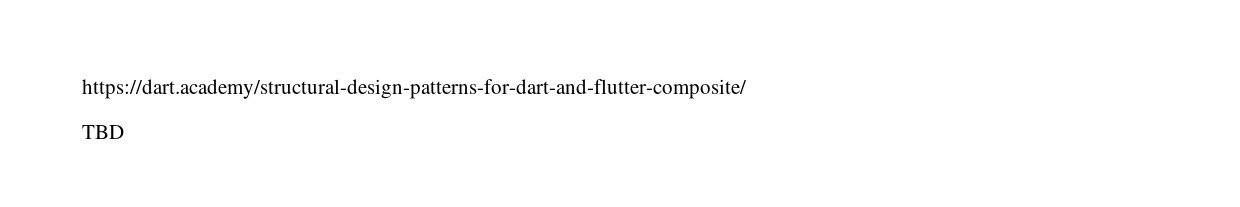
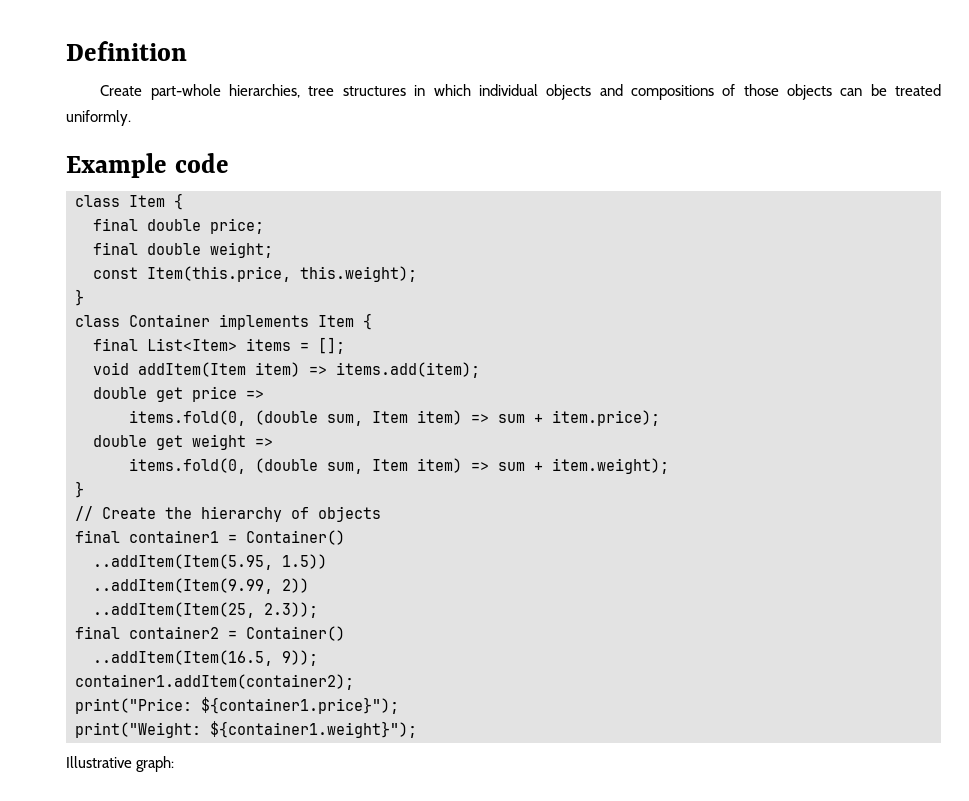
[82,79,747,99] [82,125,124,139] https://dart.academy/structural-design-patterns-for-dart-and-flutter-composite/ // TBD -> [66,41,187,61] [100,84,941,100] [66,110,131,126] [66,153,229,178] [75,193,183,210] [93,218,264,234] [93,242,273,258] [93,266,417,282] [75,289,84,306] [75,313,372,330] [93,337,345,354] [93,362,480,378] [93,386,264,402] [129,410,660,426] [93,434,273,450] [129,458,669,474] [75,481,84,498] [75,506,381,522] [75,530,345,545] [93,554,327,570] [93,578,309,594] [93,602,318,618] [75,626,345,641] [93,650,318,666] [75,674,354,690] [75,697,399,714] [75,721,417,738] [66,756,175,772] Definition // Create part-whole hierarchies, tree structures in which individual objects and compositions of those objects can be treated uniformly. // Example code // class Item { // final double price; // final double weight; // const Item(this.price, this.weight); // } // class Container implements Item { // final List<Item> items = []; // void addItem(Item item) => items.add(item); // double get price => // items.fold(0, (double sum, Item item) => sum + item.price); // double get weight => // items.fold(0, (double sum, Item item) => sum + item.weight); // } // // Create the hierarchy of objects // final container1 = Container() // ..addItem(Item(5.95, 1.5)) // ..addItem(Item(9.99, 2)) // ..addItem(Item(25, 2.3)); // final container2 = Container() // ..addItem(Item(16.5, 9)); // container1.addItem(container2); // print("Price: ${container1.price}"); // print("Weight: ${container1.weight}"); // Illustrative graph:

